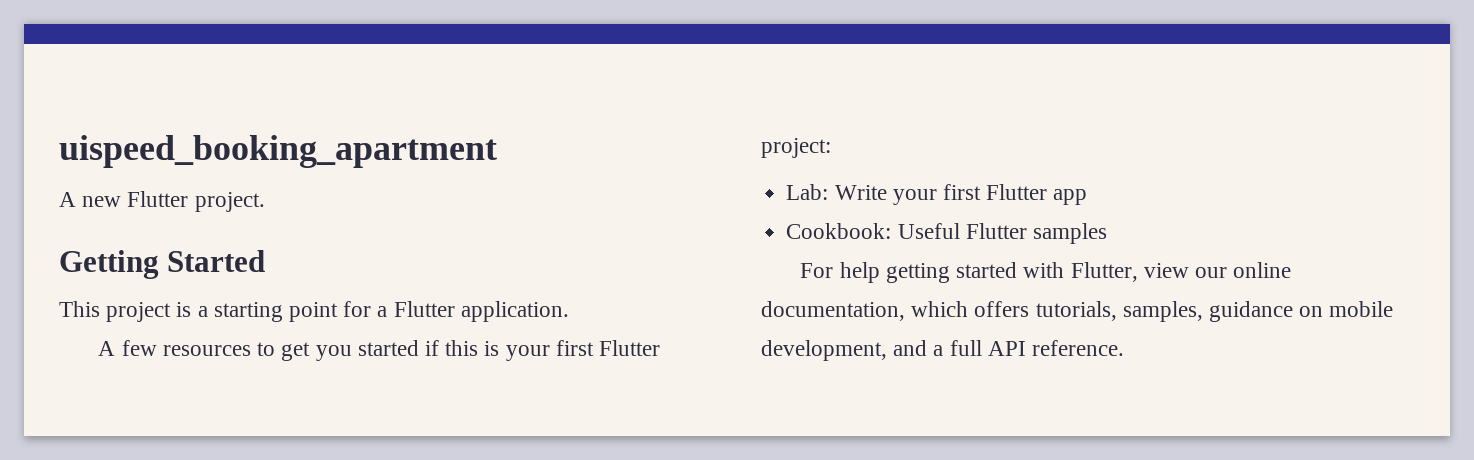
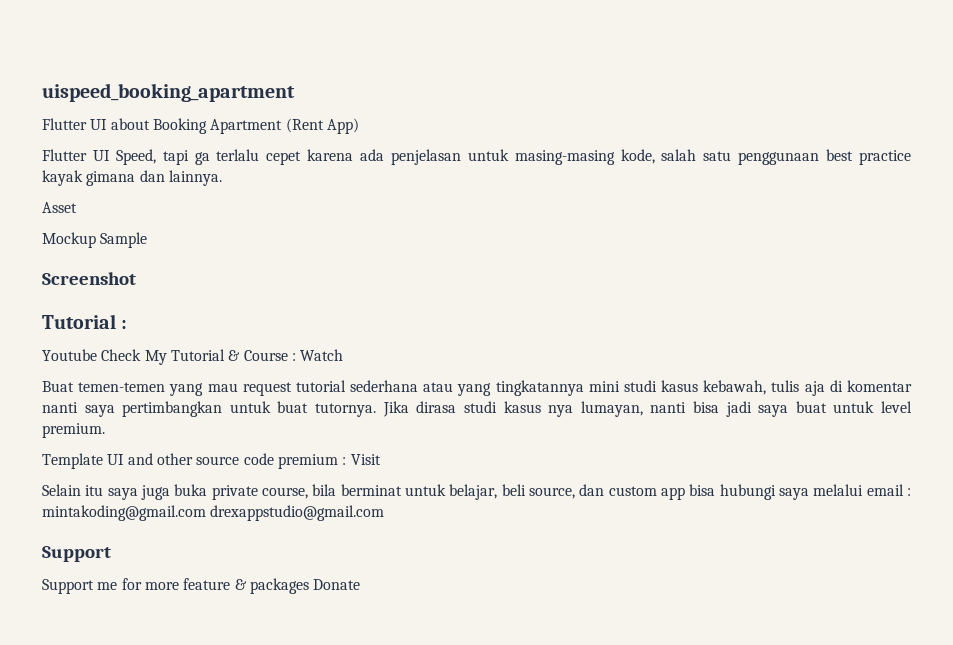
[59,191,265,212] [59,250,266,279] [59,301,569,322] [98,340,660,361] [761,138,831,158] [786,184,1088,205] [786,223,1107,244] [800,262,1292,283] [761,301,1394,322] [761,340,1125,361] A new Flutter project. // Getting Started // This project is a starting point for a Flutter application. // A few resources to get you started if this is your first Flutter project: // Lab: Write your first Flutter app // Cookbook: Useful Flutter samples // For help getting started with Flutter, view our online documentation, which offers tutorials, samples, guidance on mobile development, and a full API reference. -> [42,118,359,134] [42,149,911,165] [42,170,222,186] [42,202,77,213] [42,232,148,248] [42,272,136,285] [42,314,128,329] [42,349,344,365] [42,380,912,396] [42,401,912,417] [42,423,105,438] [42,453,381,469] [42,484,912,500] [42,505,385,521] [42,546,111,562] [42,578,361,594] Flutter UI about Booking Apartment (Rent App) // Flutter UI Speed, tapi ga terlalu cepet karena ada penjelasan untuk masing-masing kode, salah satu penggunaan best practice kayak gimana dan lainnya. // Asset // Mockup Sample // Screenshot // Tutorial : // Youtube Check My Tutorial & Course : Watch // Buat temen-temen yang mau request tutorial sederhana atau yang tingkatannya mini studi kasus kebawah, tulis aja di komentar nanti saya pertimbangkan untuk buat tutornya. Jika dirasa studi kasus nya lumayan, nanti bisa jadi saya buat untuk level premium. // Template UI and other source code premium : Visit // Selain itu saya juga buka private course, bila berminat untuk belajar, beli source, dan custom app bisa hubungi saya melalui email : mintakoding@gmail.com drexappstudio@gmail.com // Support // Support me for more feature & packages Donate

